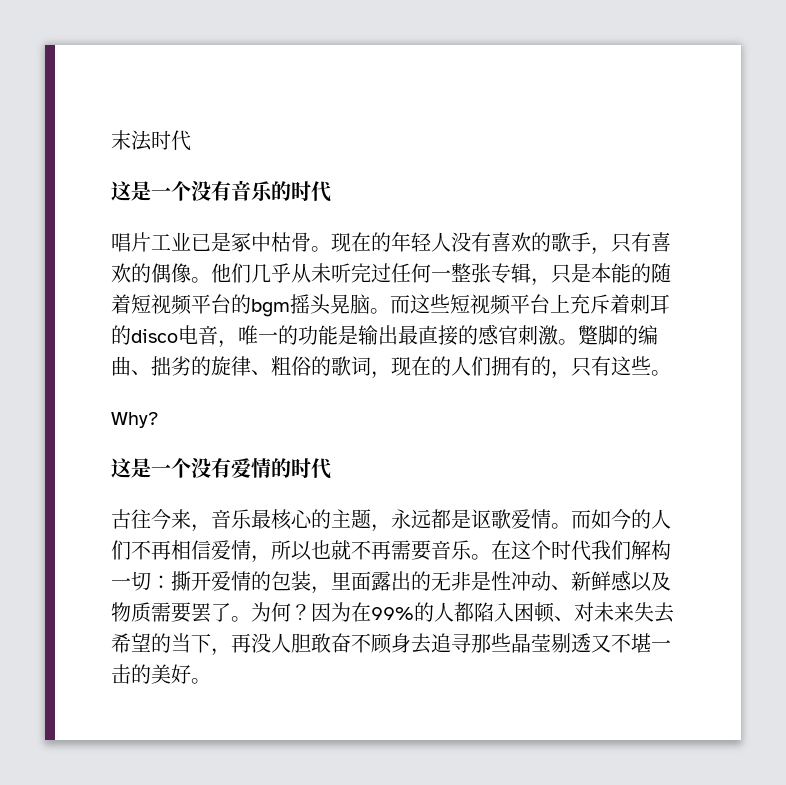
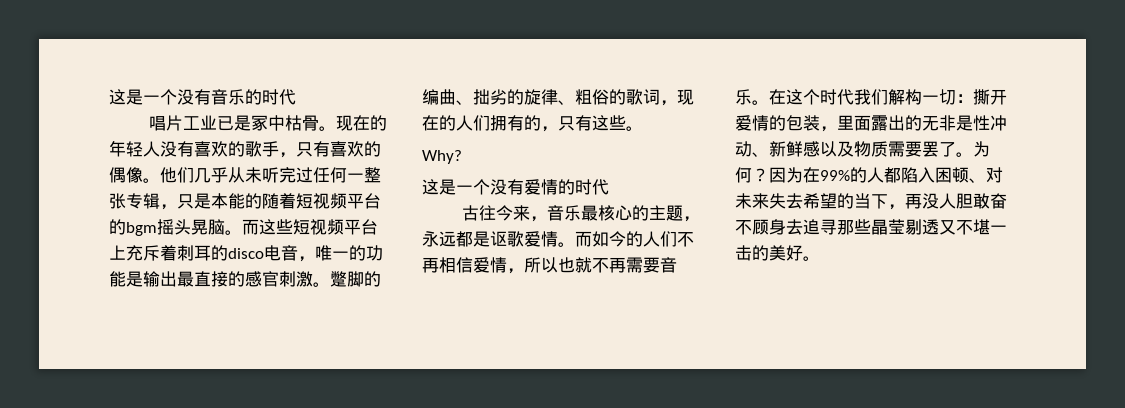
[111,130,191,151] 末法时代 // -> (109, 97) none

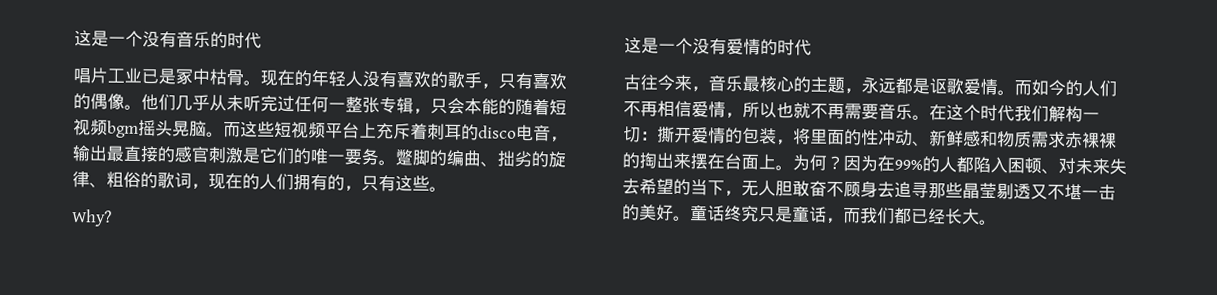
[194,193,211,209] 是 -> [447,97,465,115] 会
[347,193,381,209] [109,219,126,235] 平台的 -> (108, 127) none
[315,245,383,261] [109,271,143,287] 唯一的功能是 -> (568, 139) none
(313, 279) none -> [242,147,379,166] 是它们的唯一要务
[837,115,1007,131] [735,141,956,157] 里面露出的无非是性冲动、新鲜感以及物质需要罢了 -> [793,128,1117,149] [622,152,776,170] 将里面的性冲动、新鲜感和物质需求赤裸裸的掏出来摆在台面上
[905,193,939,209] 再没 -> [741,180,759,196] 无
(820, 258) none -> [690,205,997,226] 童话终究只是童话，而我们都已经长大。

